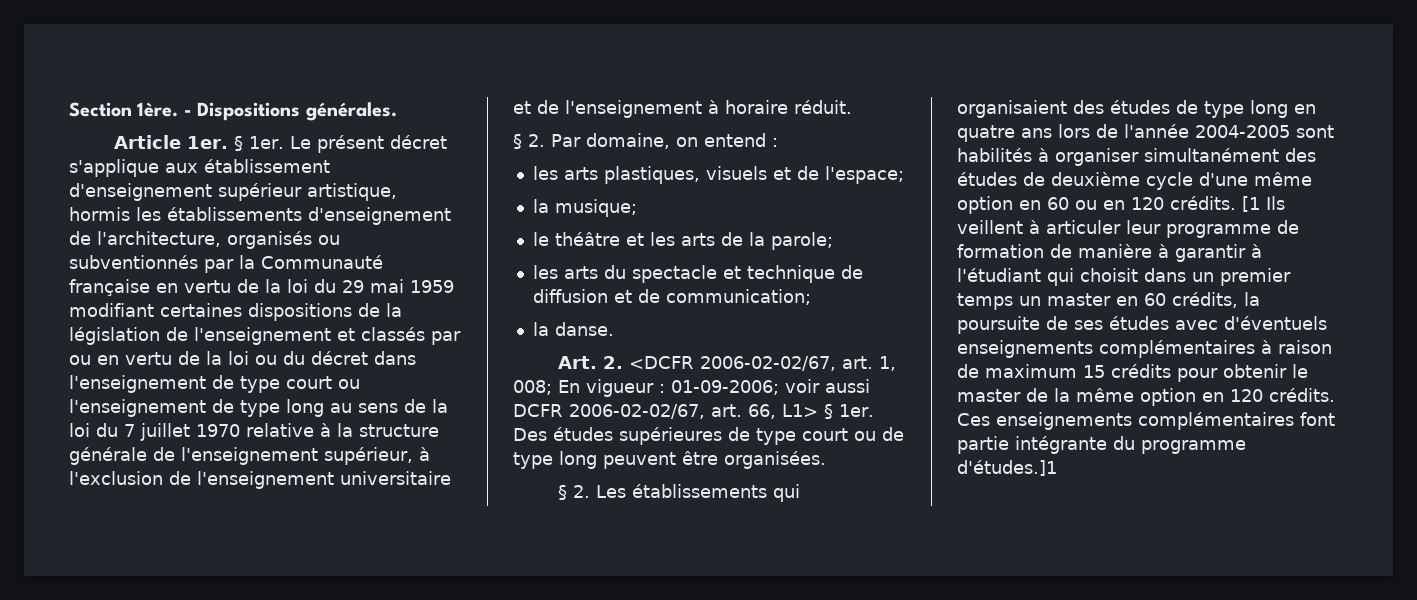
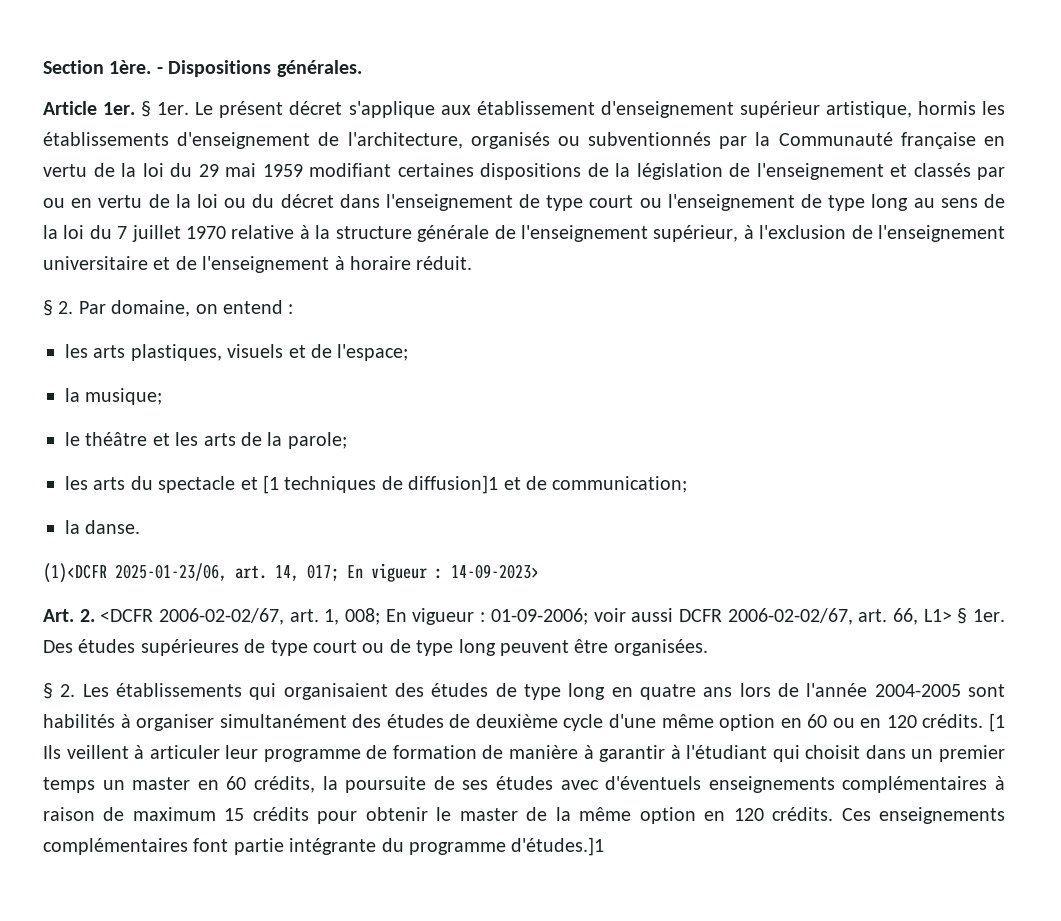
[746,265,863,283] [532,289,608,303] technique de diffusion -> [263,475,499,494] [1 techniques de diffusion]1
(614, 329) none -> [43,563,539,583] // (1)<DCFR 2025-01-23/06, art. 14, 017; En vigueur : 14-09-2023>

